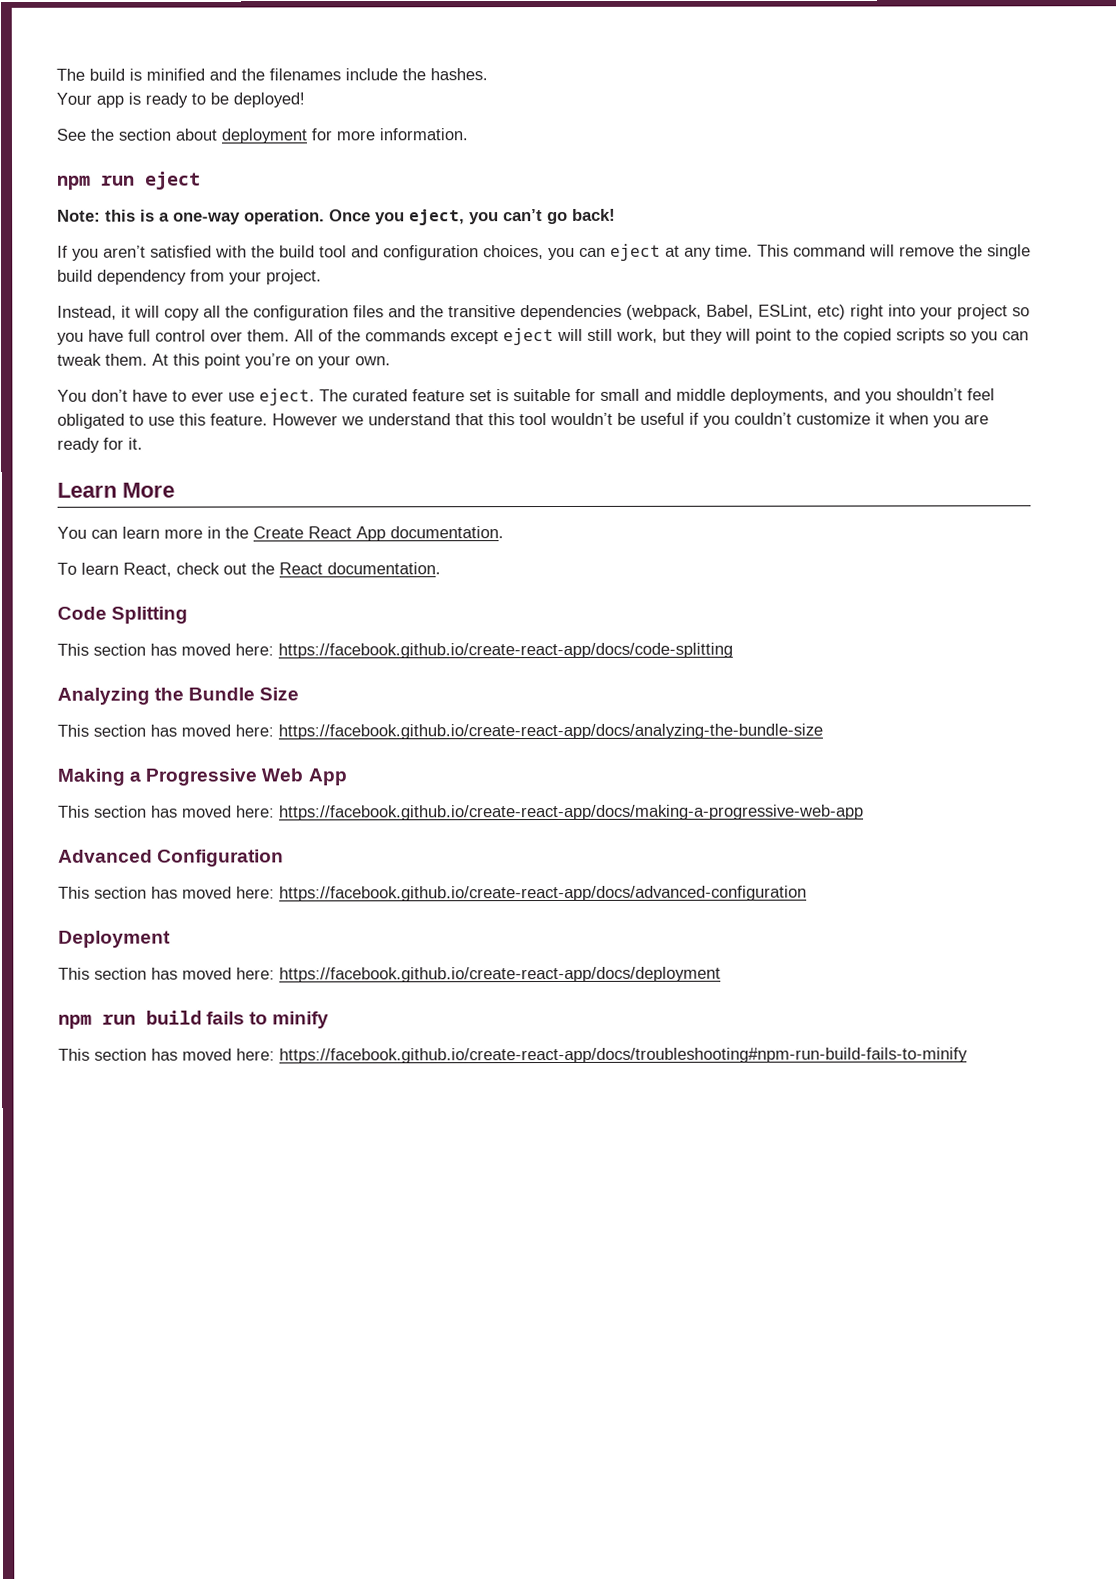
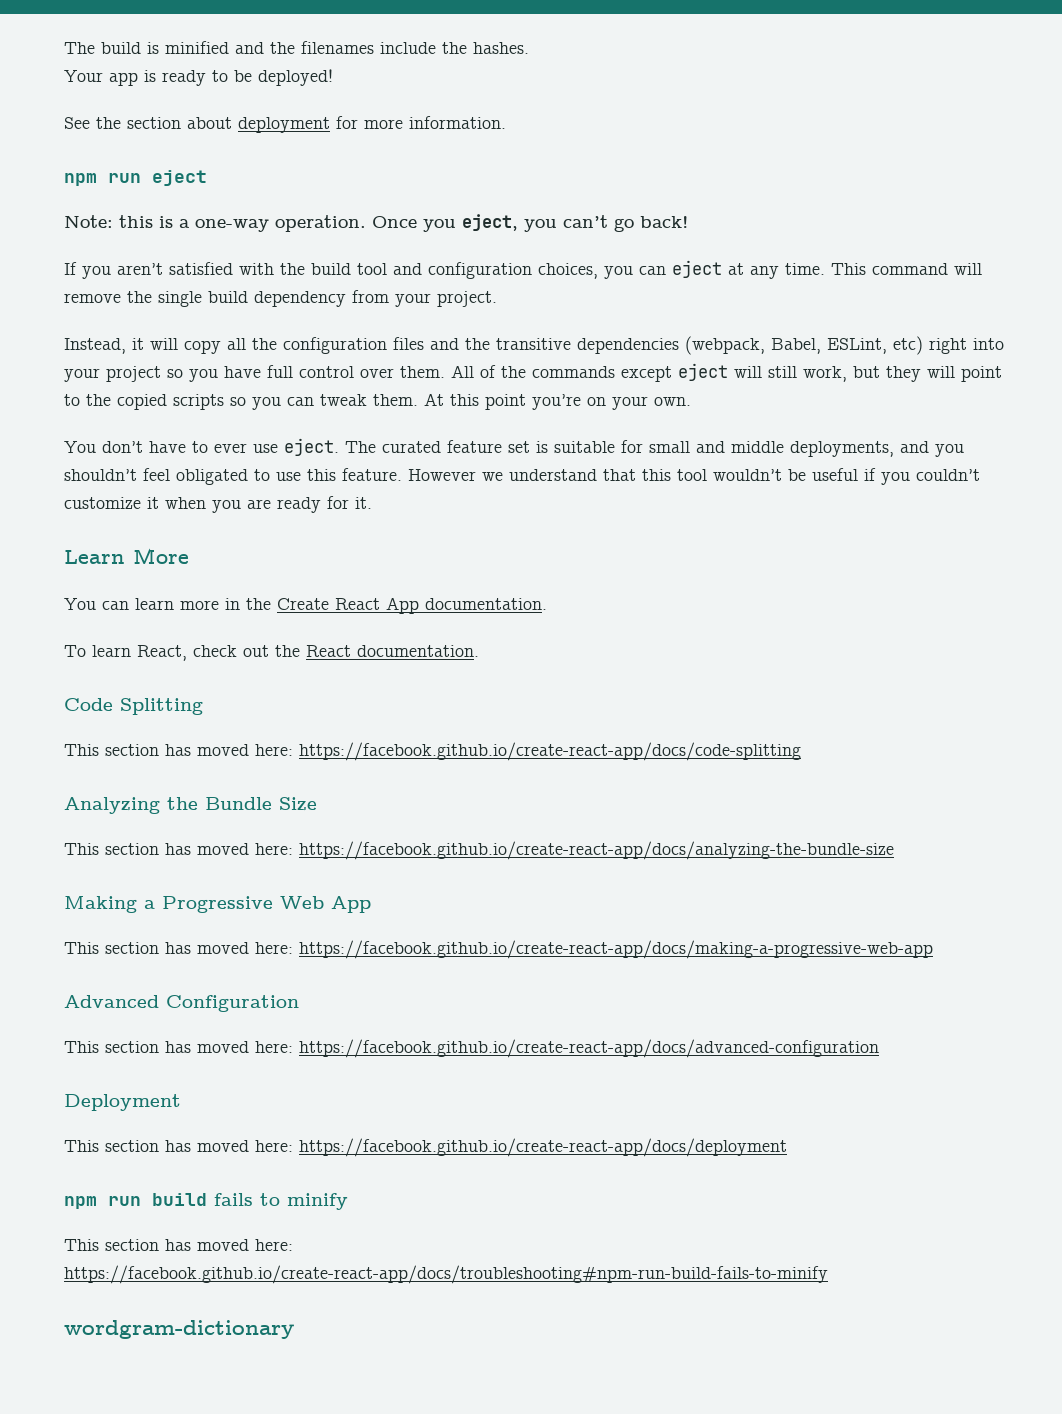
(968, 1055) none -> [64,1320,294,1339] // wordgram-dictionary

